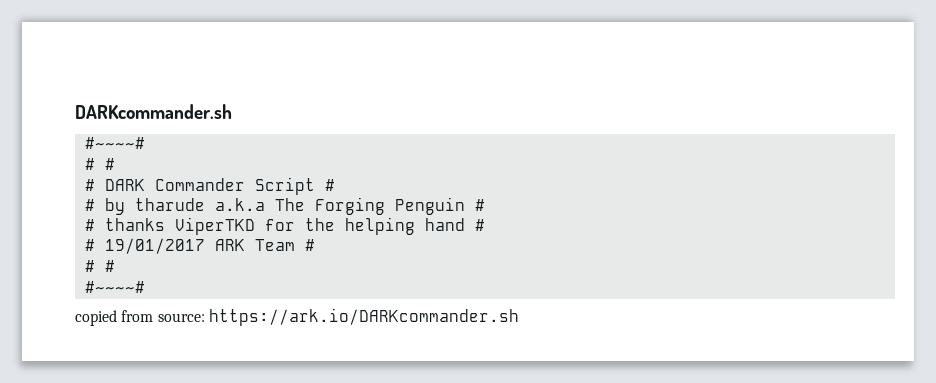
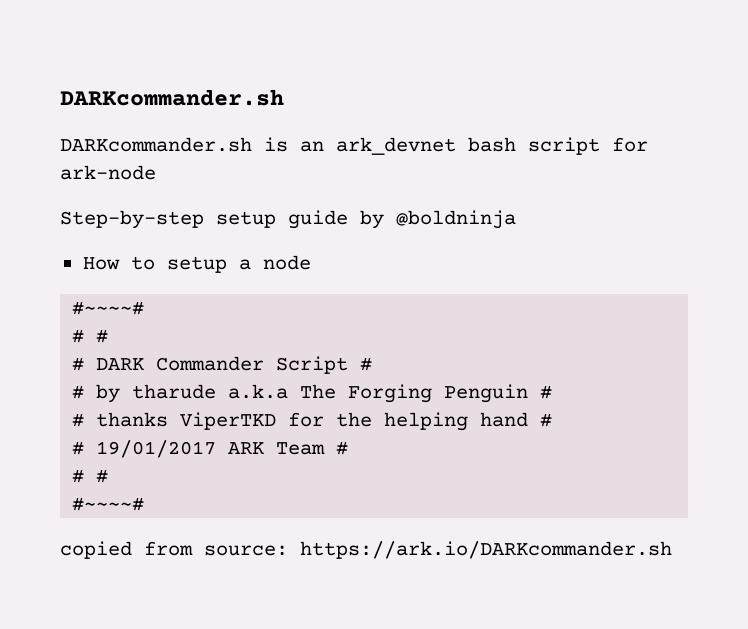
[75,104,232,119] DARKcommander.sh -> [60,89,284,106] [60,137,648,155] [60,165,156,180] [60,210,516,229] [82,255,311,273] DARKcommander.sh // DARKcommander.sh is an ark_devnet bash script for ark-node // Step-by-step setup guide by @boldninja // How to setup a node

